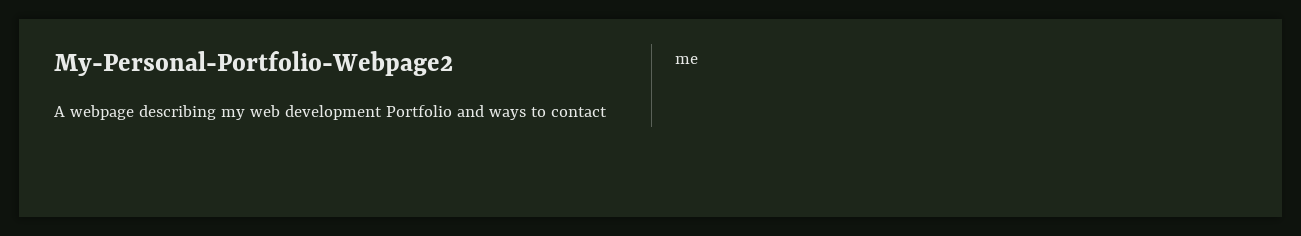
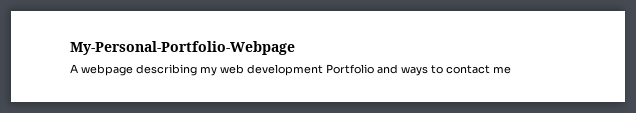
[54,51,453,76] My-Personal-Portfolio-Webpage2 -> [70,41,295,55] My-Personal-Portfolio-Webpage

